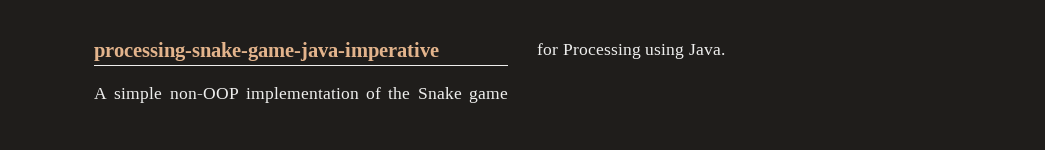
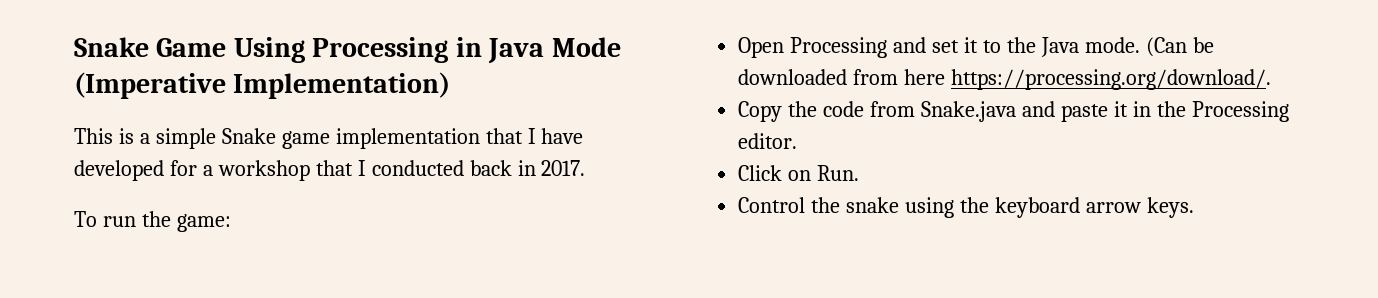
[94,42,439,61] [94,87,508,103] [537,43,726,59] processing-snake-game-java-imperative // A simple non-OOP implementation of the Snake game for Processing using Java. -> [74,37,621,64] [74,72,451,99] [74,128,584,149] [74,160,586,181] [74,211,231,232] [738,37,1214,58] [738,69,1272,90] [738,101,1289,122] [738,133,798,149] [738,165,860,181] [738,197,1194,218] Snake Game Using Processing in Java Mode (Imperative Implementation) // This is a simple Snake game implementation that I have developed for a workshop that I conducted back in 2017. // To run the game: // Open Processing and set it to the Java mode. (Can be downloaded from here https://processing.org/download/. // Copy the code from Snake.java and paste it in the Processing editor. // Click on Run. // Control the snake using the keyboard arrow keys.

